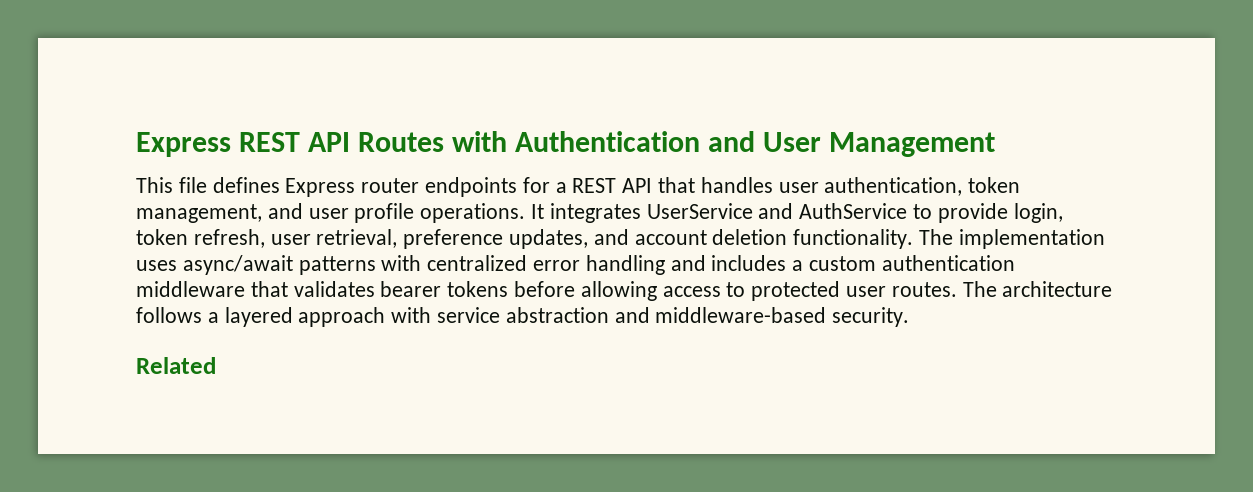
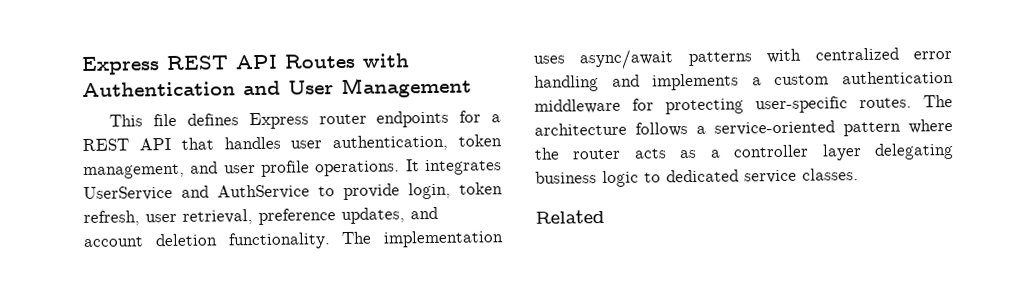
[711,255,787,271] includes -> [652,73,740,91] implements
[250,281,887,301] that validates bearer tokens before allowing access to protected user -> [632,96,848,115] for protecting user-specific
[224,307,910,327] layered approach with service abstraction and middleware-based security. -> [714,118,953,137] [534,142,954,161] [535,168,859,188] service-oriented pattern where the router acts as a controller layer delegating business logic to dedicated service classes.

